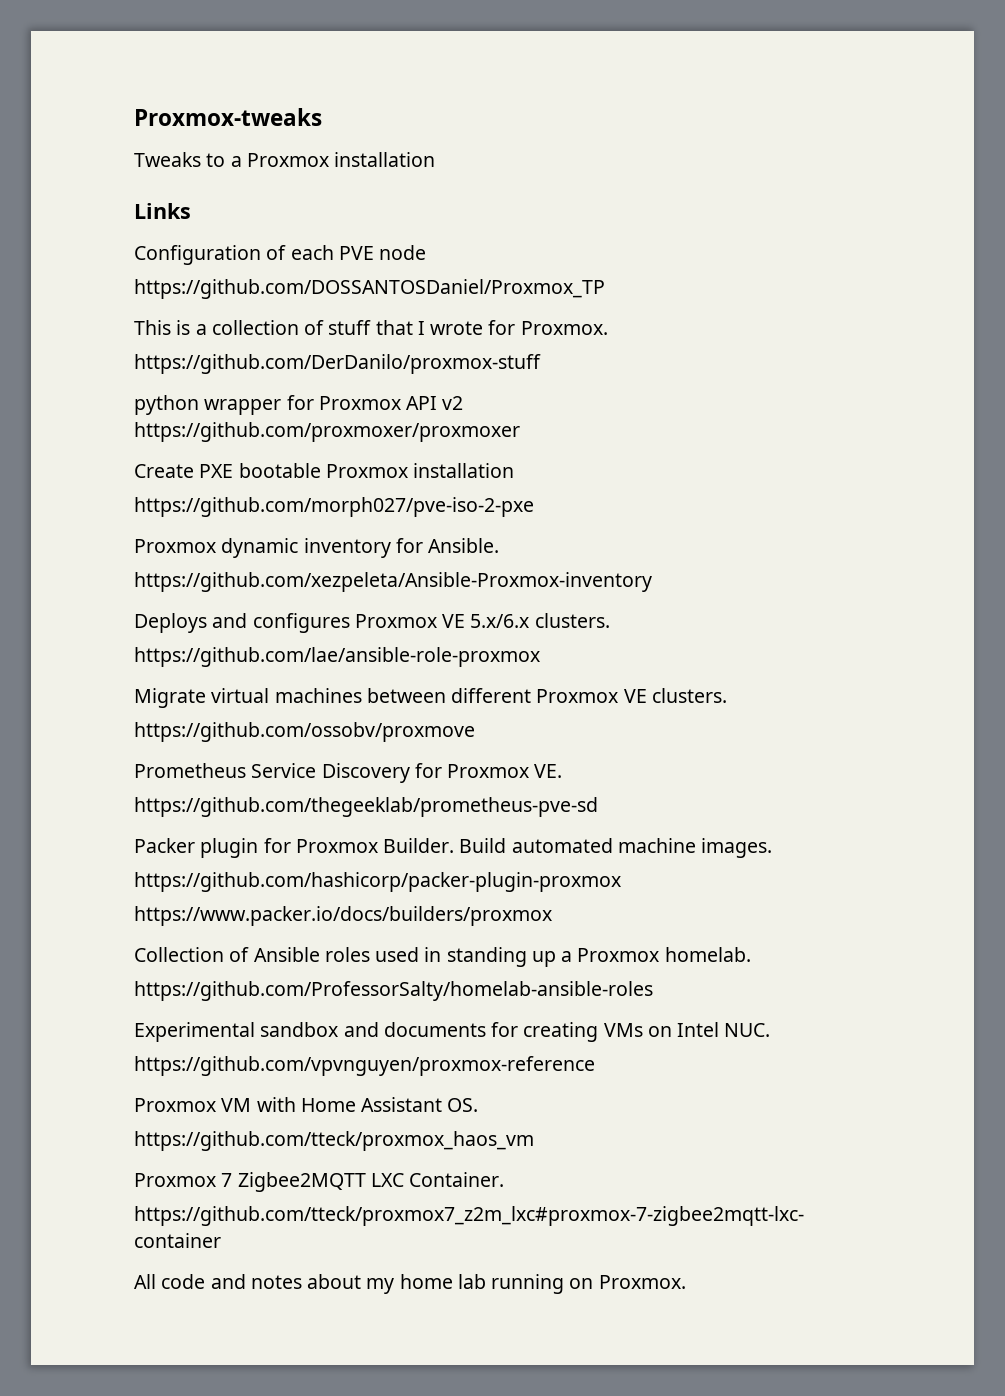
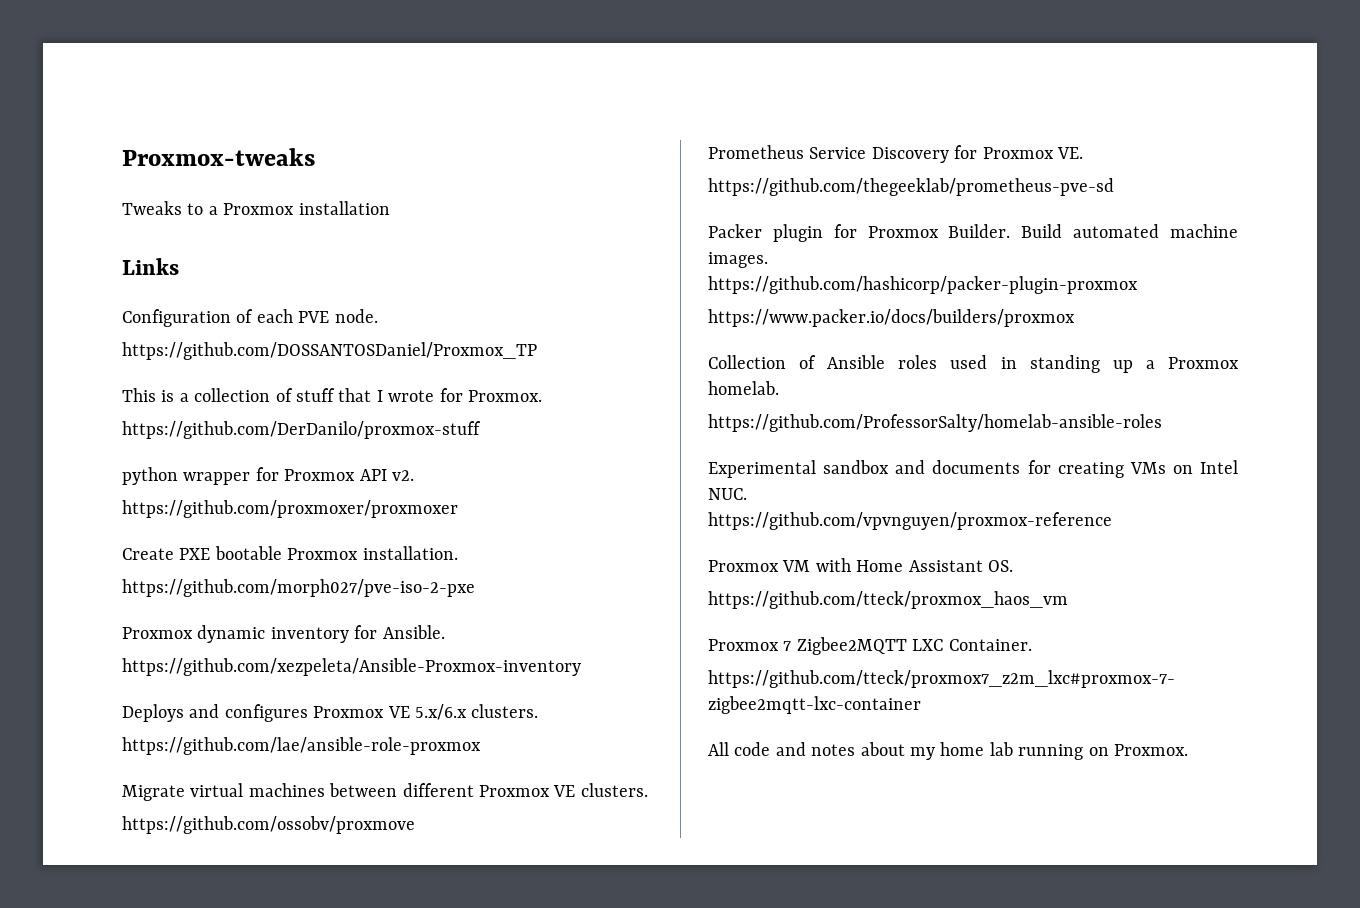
[379,245,427,260] node -> [334,309,378,323] node.
[442,396,464,410] v2 -> [392,470,414,481] v2.
[413,463,515,478] installation -> [362,546,458,560] installation.

